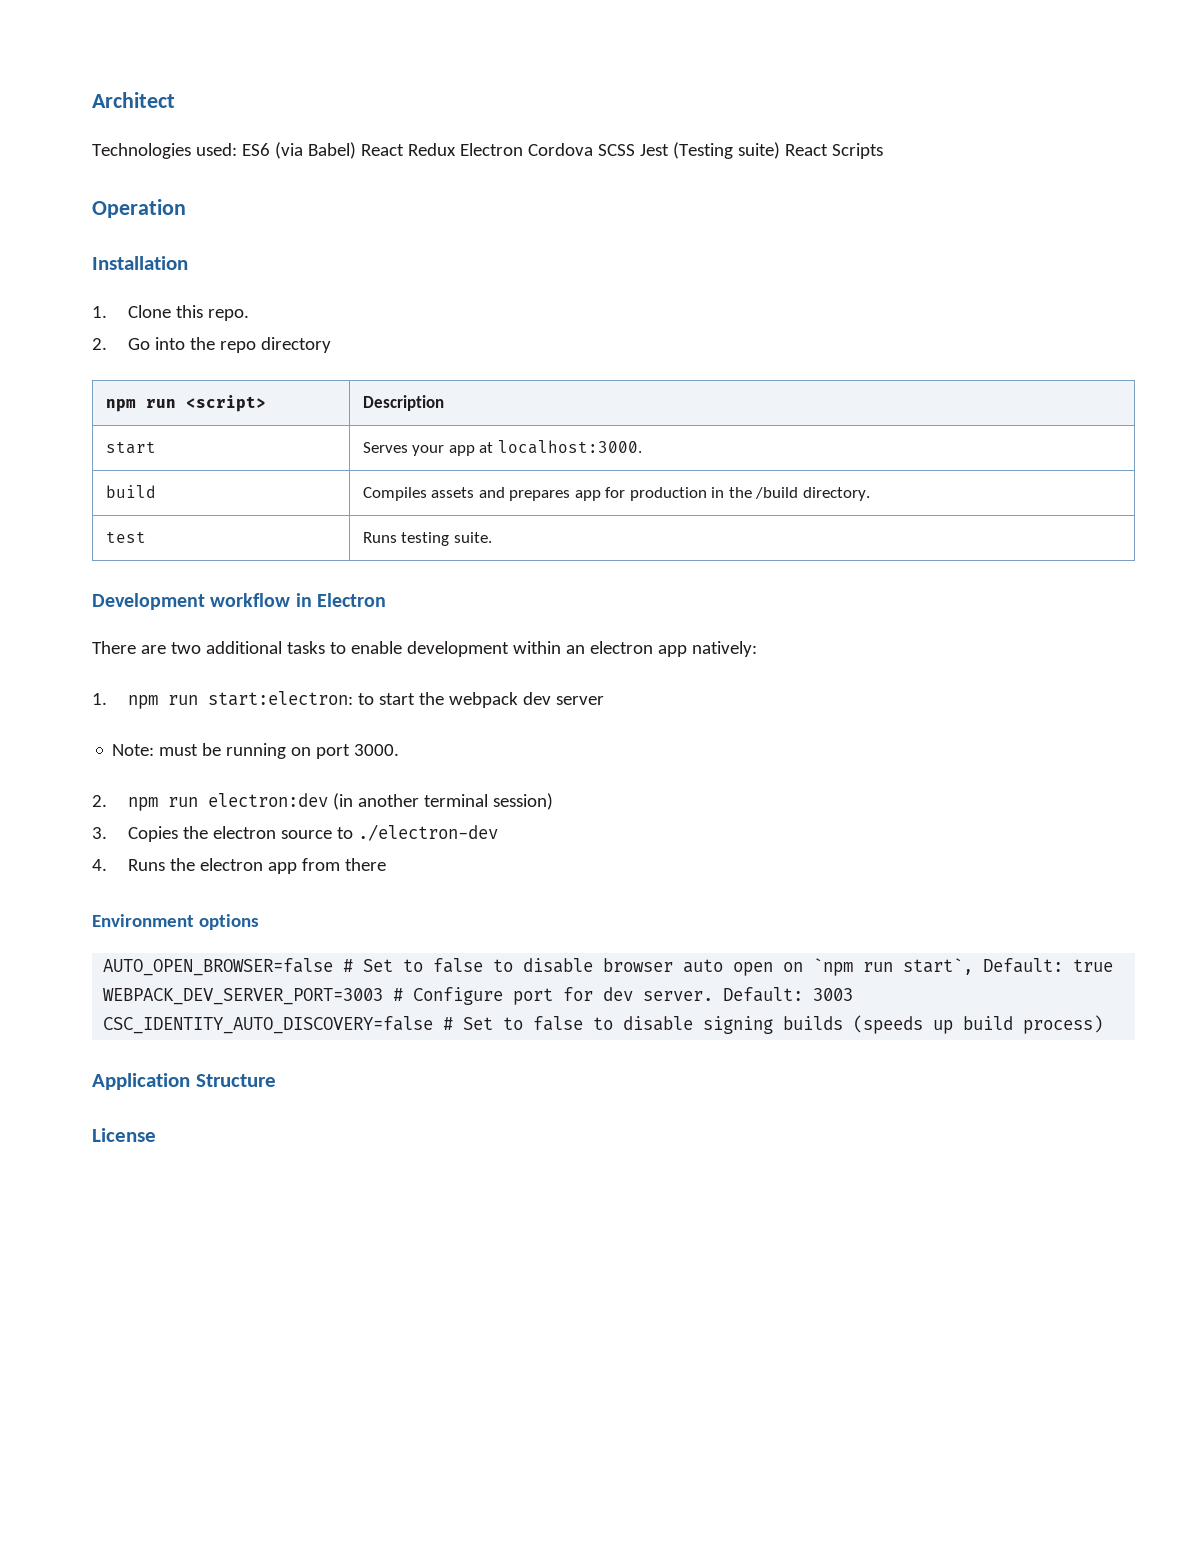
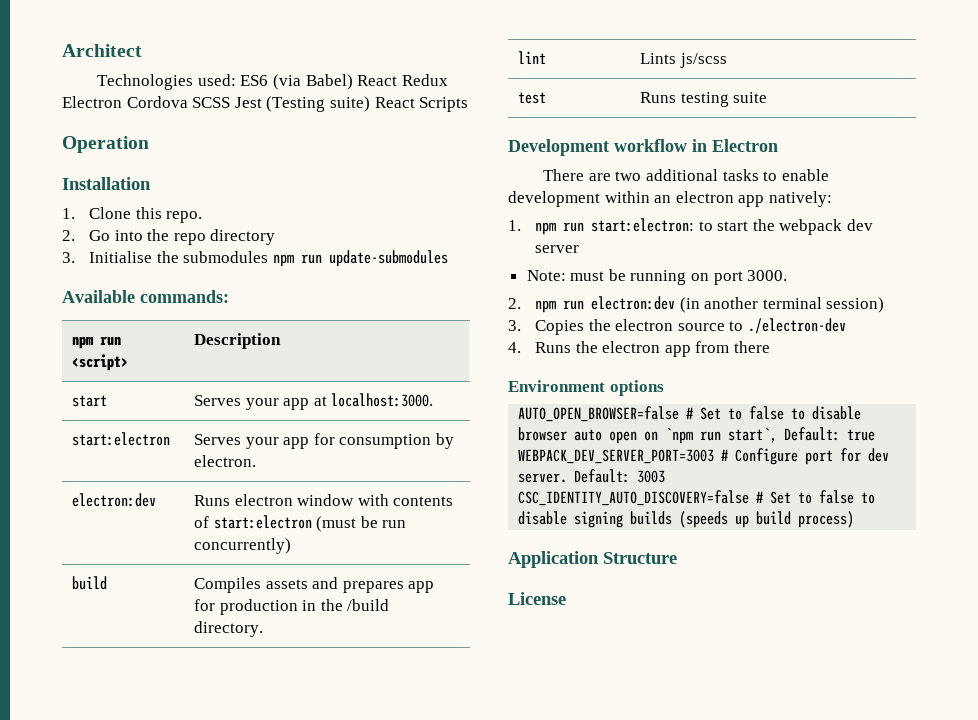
(331, 345) none -> [62,250,448,267] [62,290,229,303] // 3. Initialise the submodules npm run update-submodules // Available commands:
(642, 447) none -> [72,432,171,446] [194,433,455,449] [194,455,257,467] [72,493,157,507] [194,494,454,506] [194,515,407,532] [194,538,292,554] // start:electron | Serves your app for consumption by electron. // electron:dev | Runs electron window with contents of start:electron (must be run concurrently)
(870, 494) none -> [518,51,547,64] [640,53,727,68] // lint | Lints js/scss
[453,532,492,543] suite. -> [733,92,768,103] suite

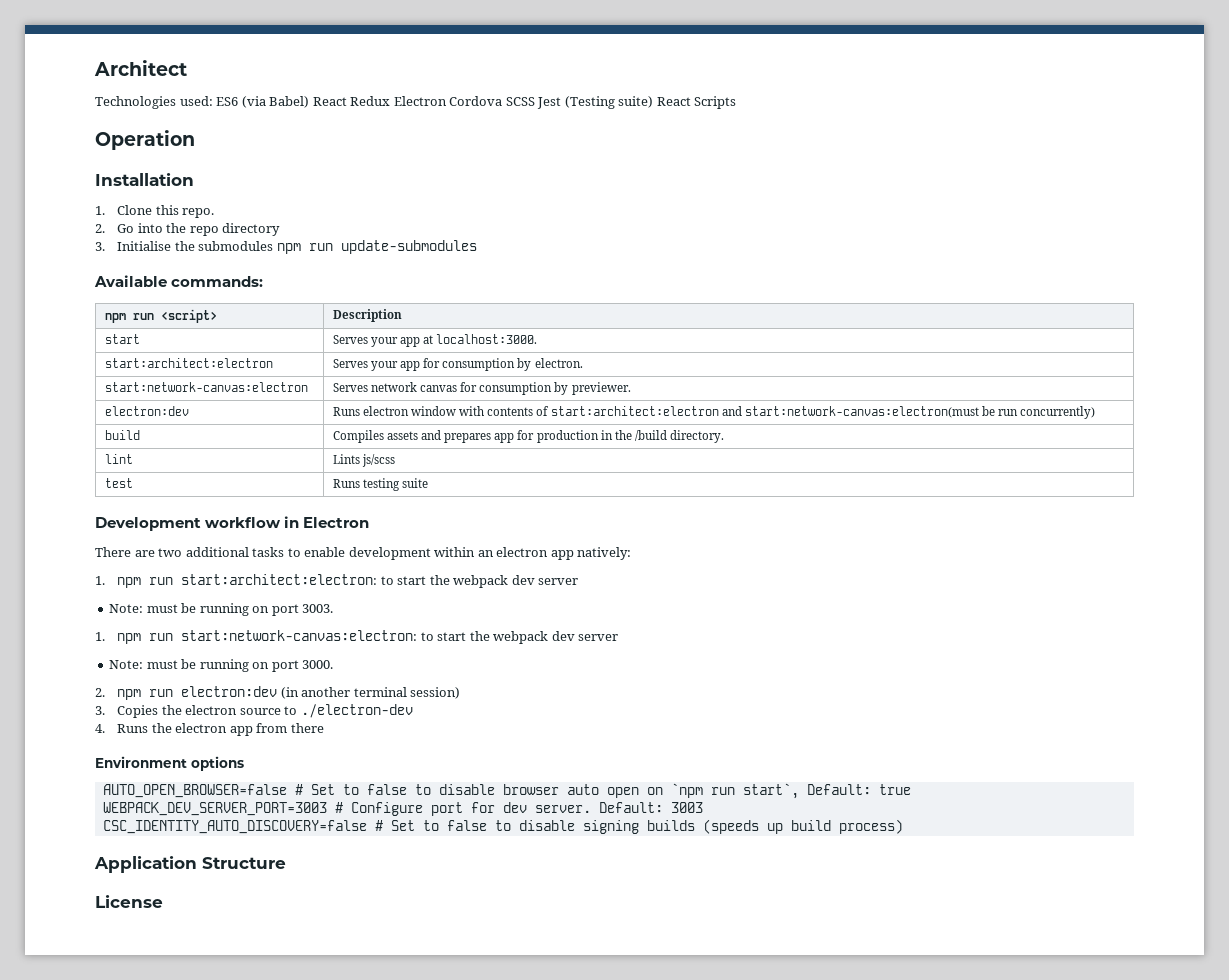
[72,432,171,446] start:electron -> [104,358,273,368] start:architect:electron
(257, 461) none -> [104,382,308,392] [332,382,631,395] // start:network-canvas:electron | Serves network canvas for consumption by previewer.
[213,515,357,532] start:electron (must -> [550,406,979,418] start:architect:electron and start:network-canvas:electron(must
[591,218,695,232] start:electron: -> [181,574,579,588] [109,603,334,616] [95,630,418,644] start:architect:electron: to start the webpack dev server // Note: must be running on port 3003. // 1. npm run start:network-canvas:electron:

